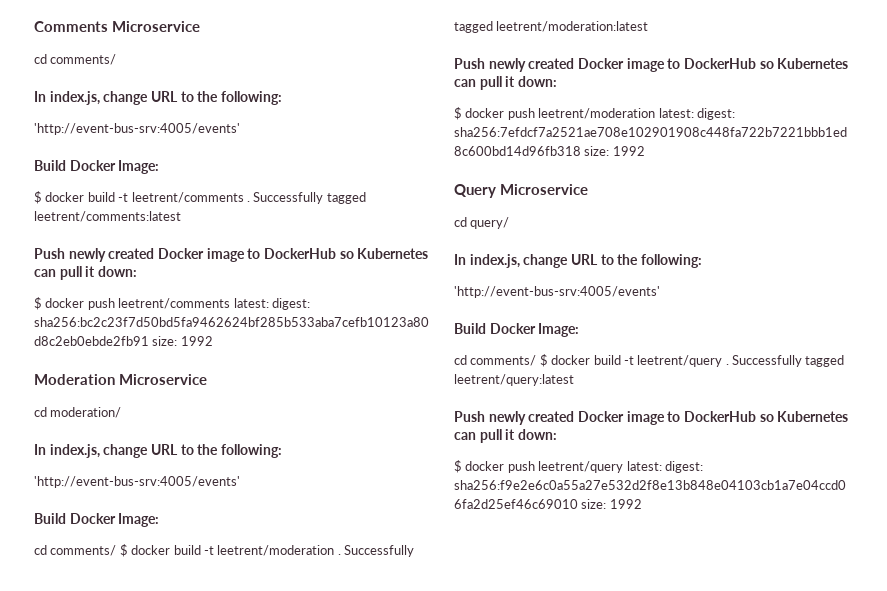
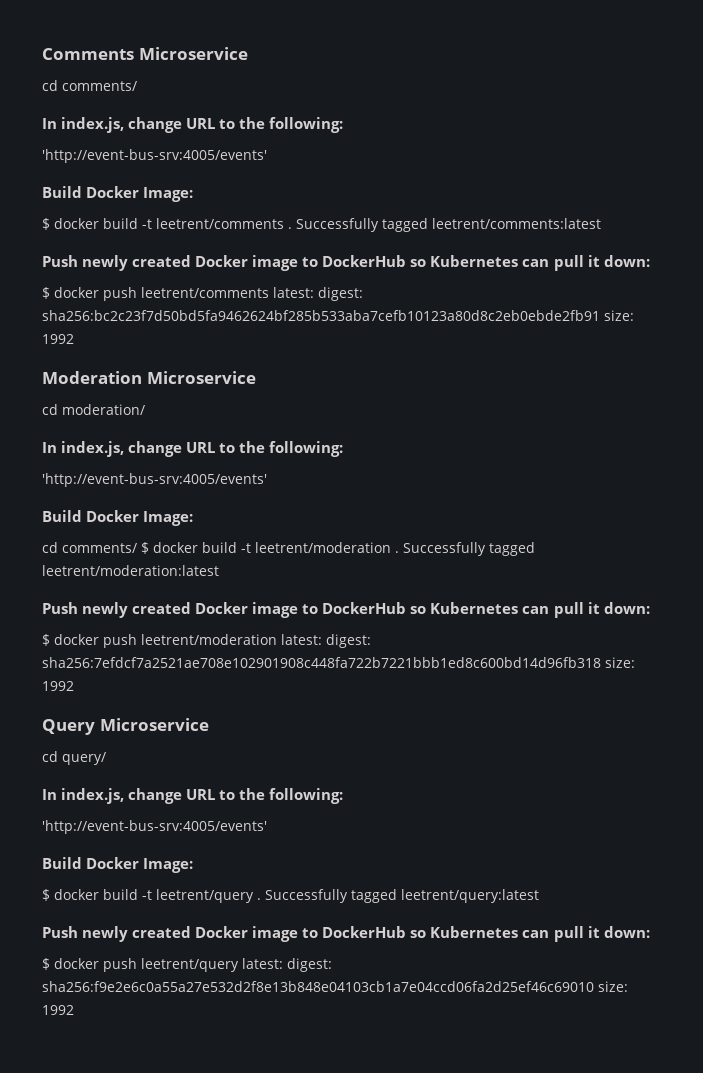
[454,355,537,366] cd comments/ -> (194, 865) none

